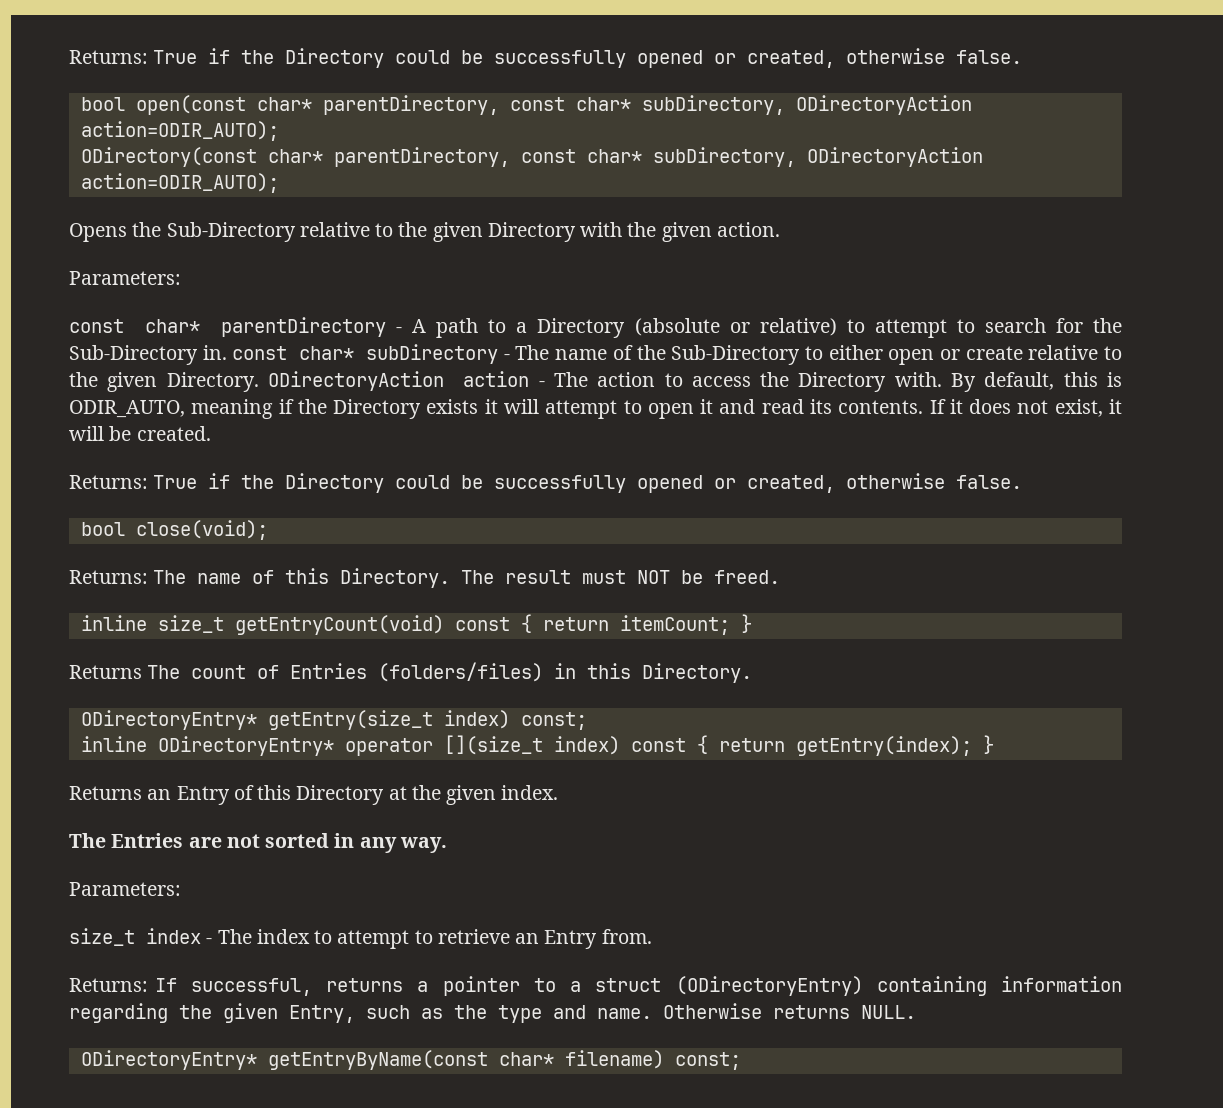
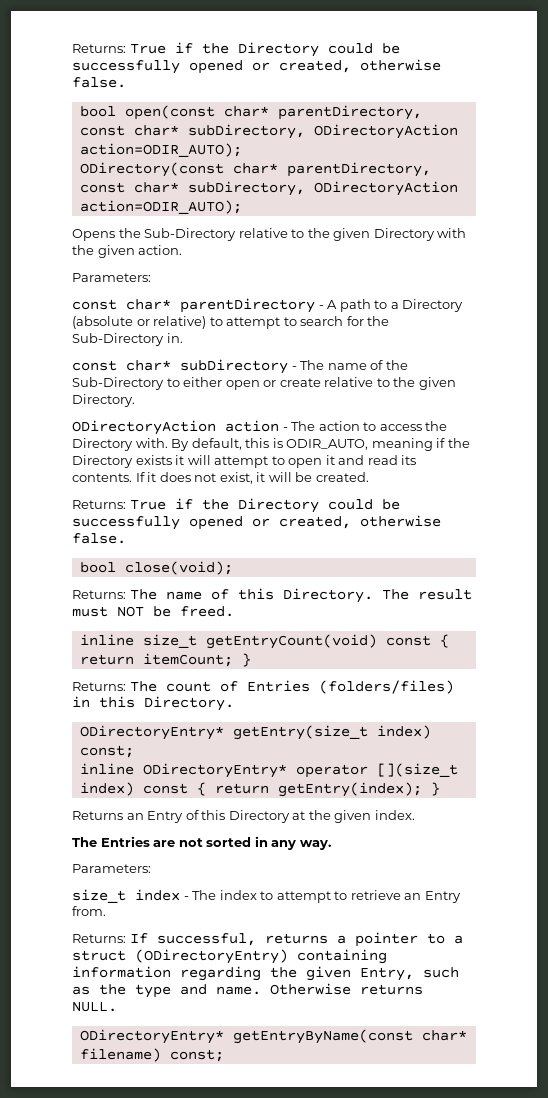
(227, 352) none -> (183, 338) //
(259, 382) none -> (135, 400) //
[69,665,142,679] Returns -> [72,682,126,691] Returns:

